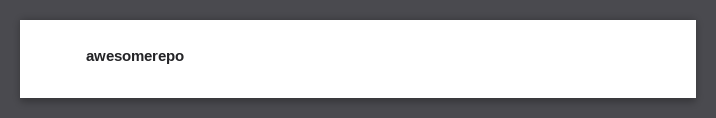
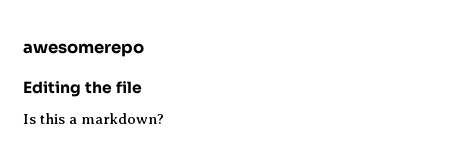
(184, 58) none -> [23,81,143,97] [23,113,165,124] // Editing the file // Is this a markdown?

